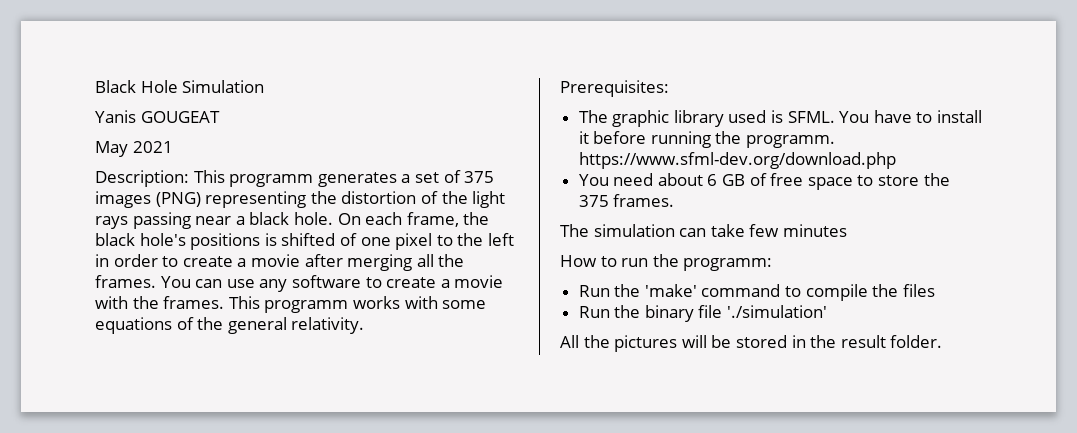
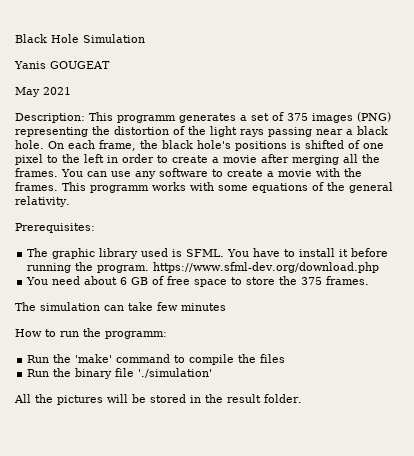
[746,135,836,148] programm. -> [97,265,150,273] program.

